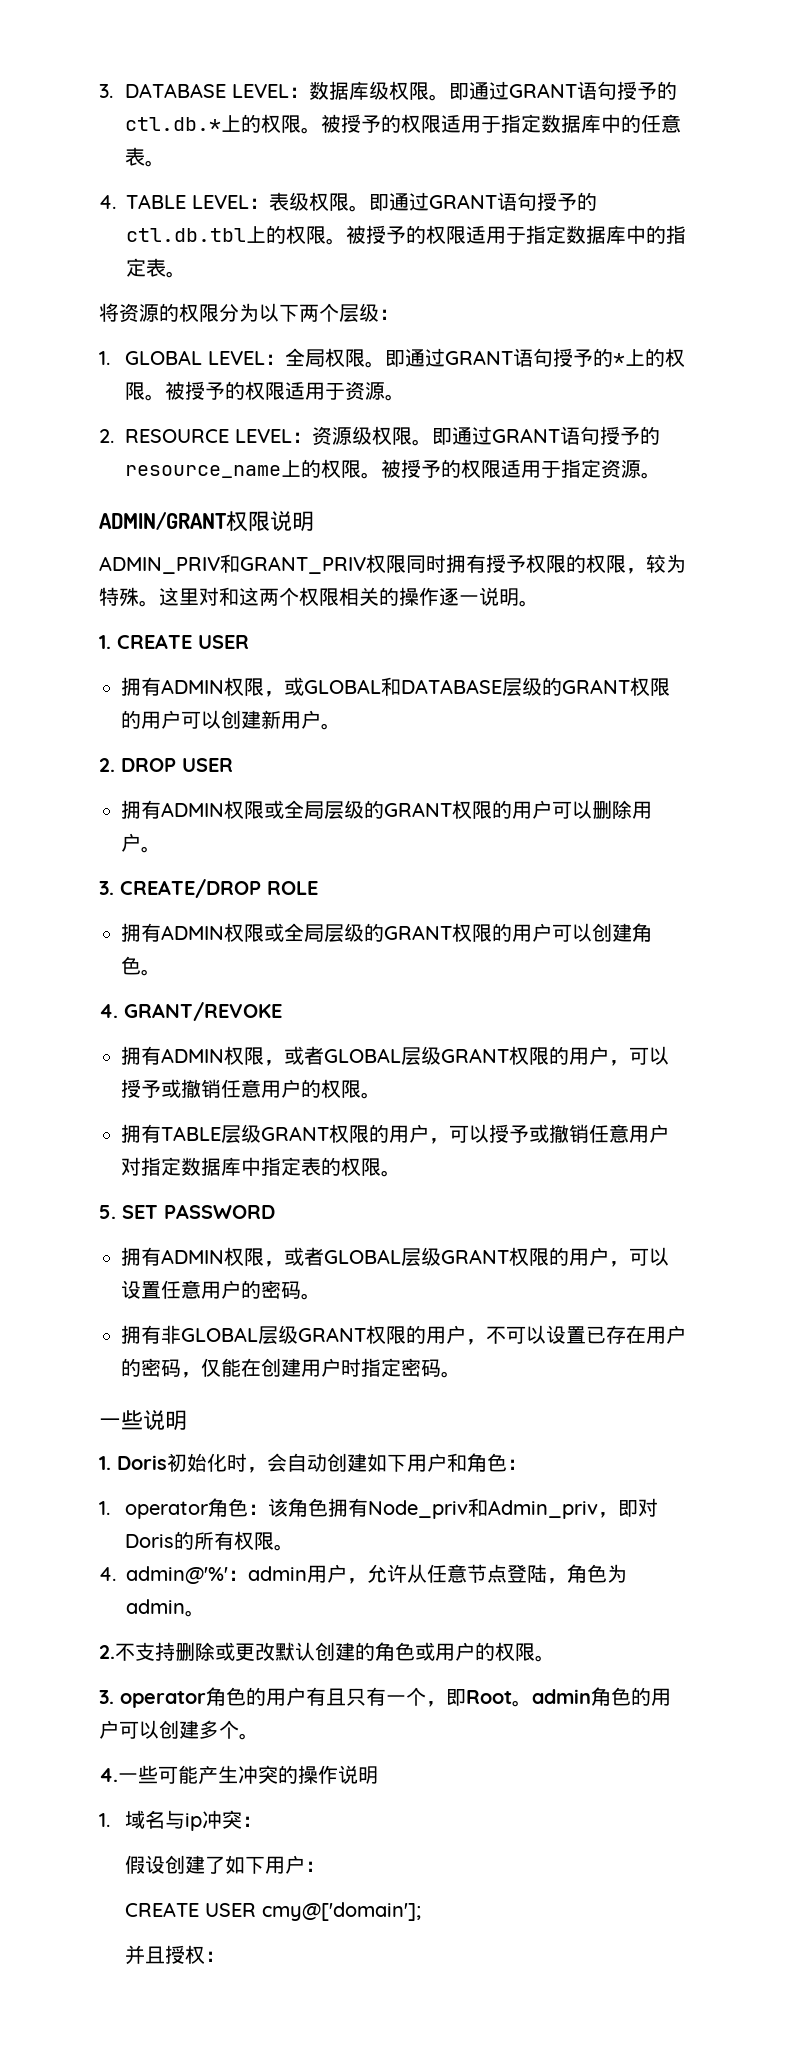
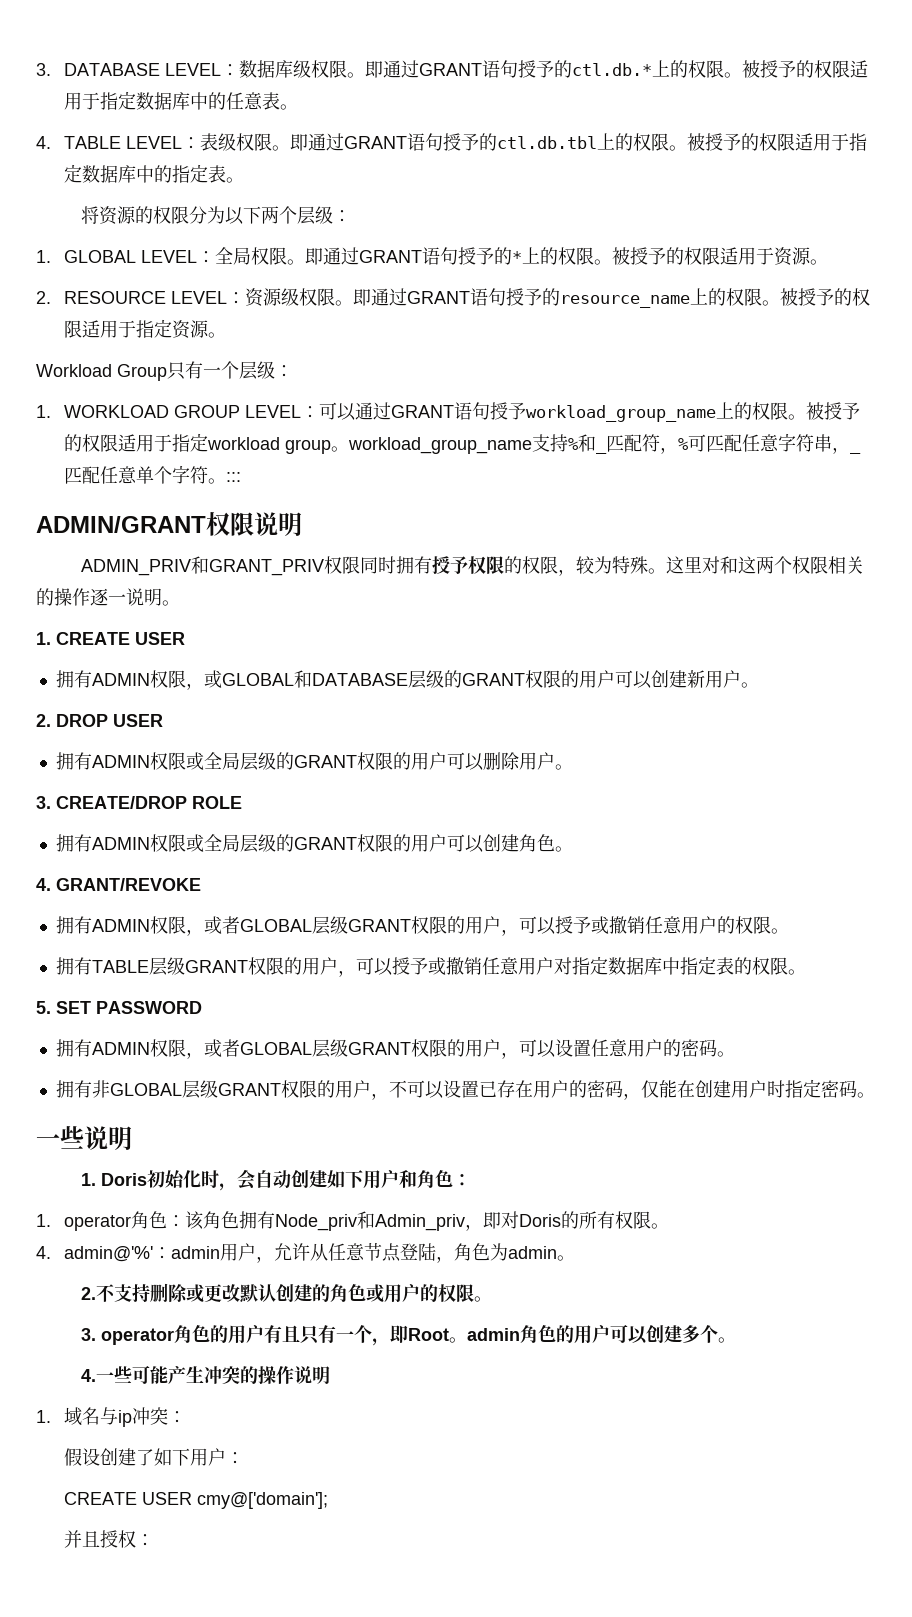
(661, 475) none -> [36,361,293,381] [36,402,860,422] [63,433,861,454] [63,465,241,484] // Workload Group只有一个层级： // 1. WORKLOAD GROUP LEVEL：可以通过GRANT语句授予workload_group_name上的权限。被授予的权限适用于指定workload group。workload_group_name支持%和_匹配符，%可匹配任意字符串，_匹配任意单个字符。:::

